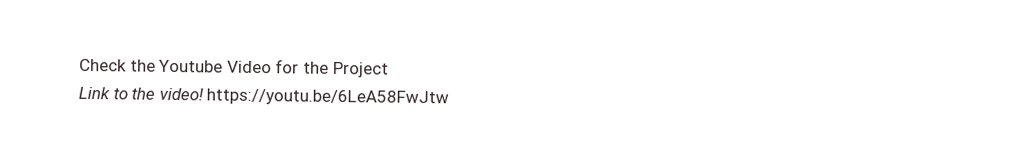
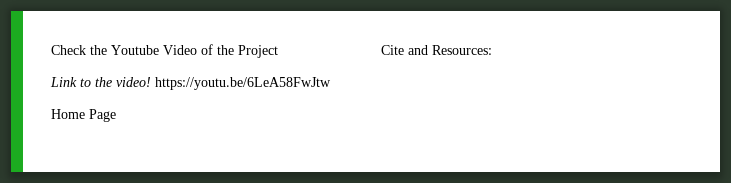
[275,59,300,74] for -> [201,44,213,55] of
(450, 97) none -> [51,109,116,122] [381,45,492,55] // Home Page // Cite and Resources:

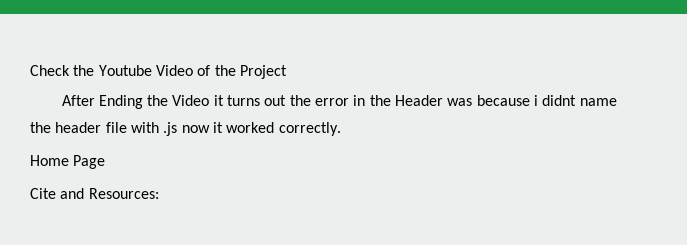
[50,77,331,90] Link to the video! https://youtu.be/6LeA58FwJtw -> [61,95,617,109] [30,122,341,136] After Ending the Video it turns out the error in the Header was because i didnt name the header file with .js now it worked correctly.

